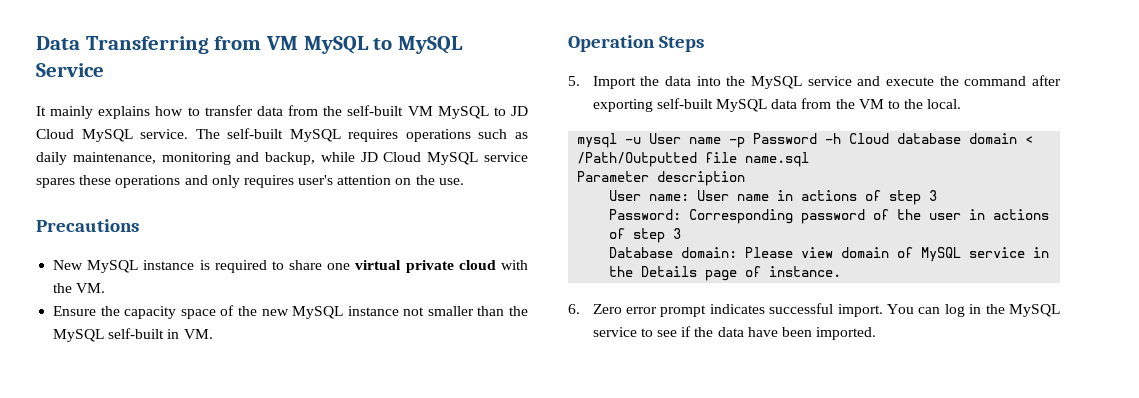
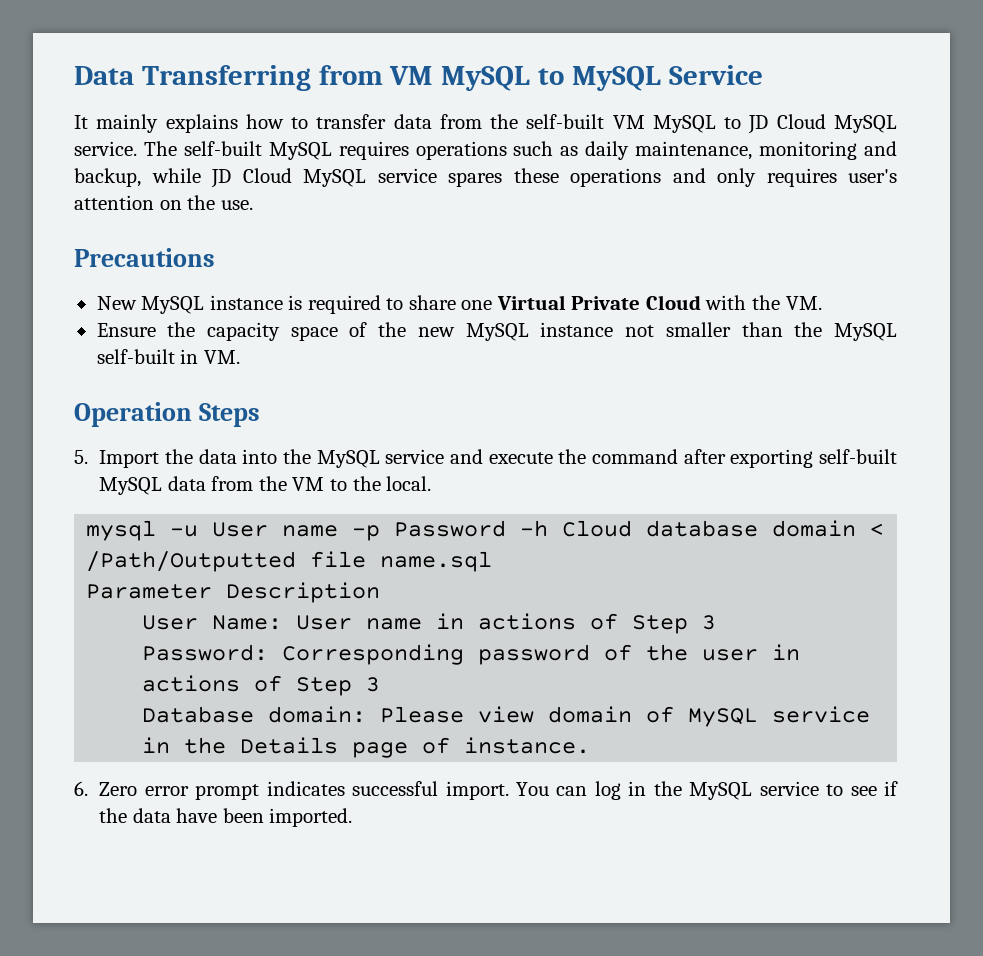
[355,260,496,273] virtual private cloud -> [496,295,701,310] Virtual Private Cloud
[657,171,746,186] [609,190,690,201] description // User name: -> [226,582,381,603] [142,615,283,630] Description // User Name:
[889,190,922,205] step -> [632,615,689,634] Step
[633,228,666,243] step -> [296,677,353,696] Step

